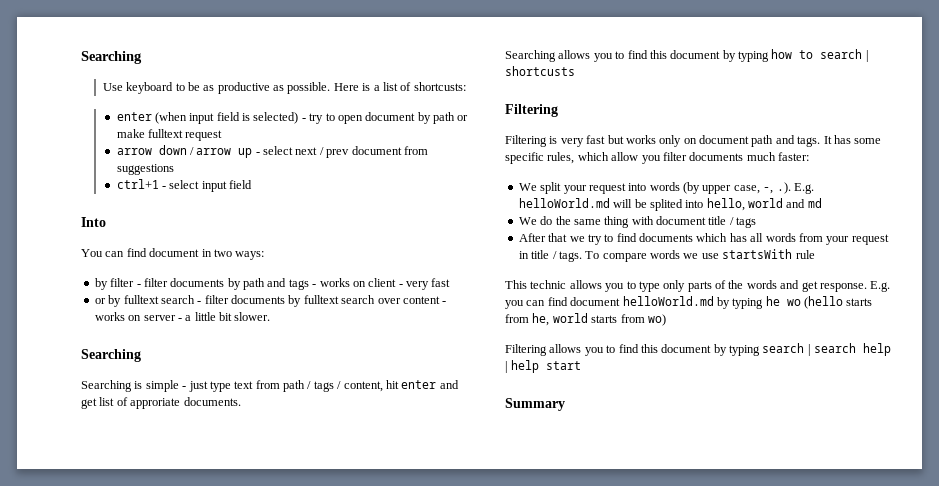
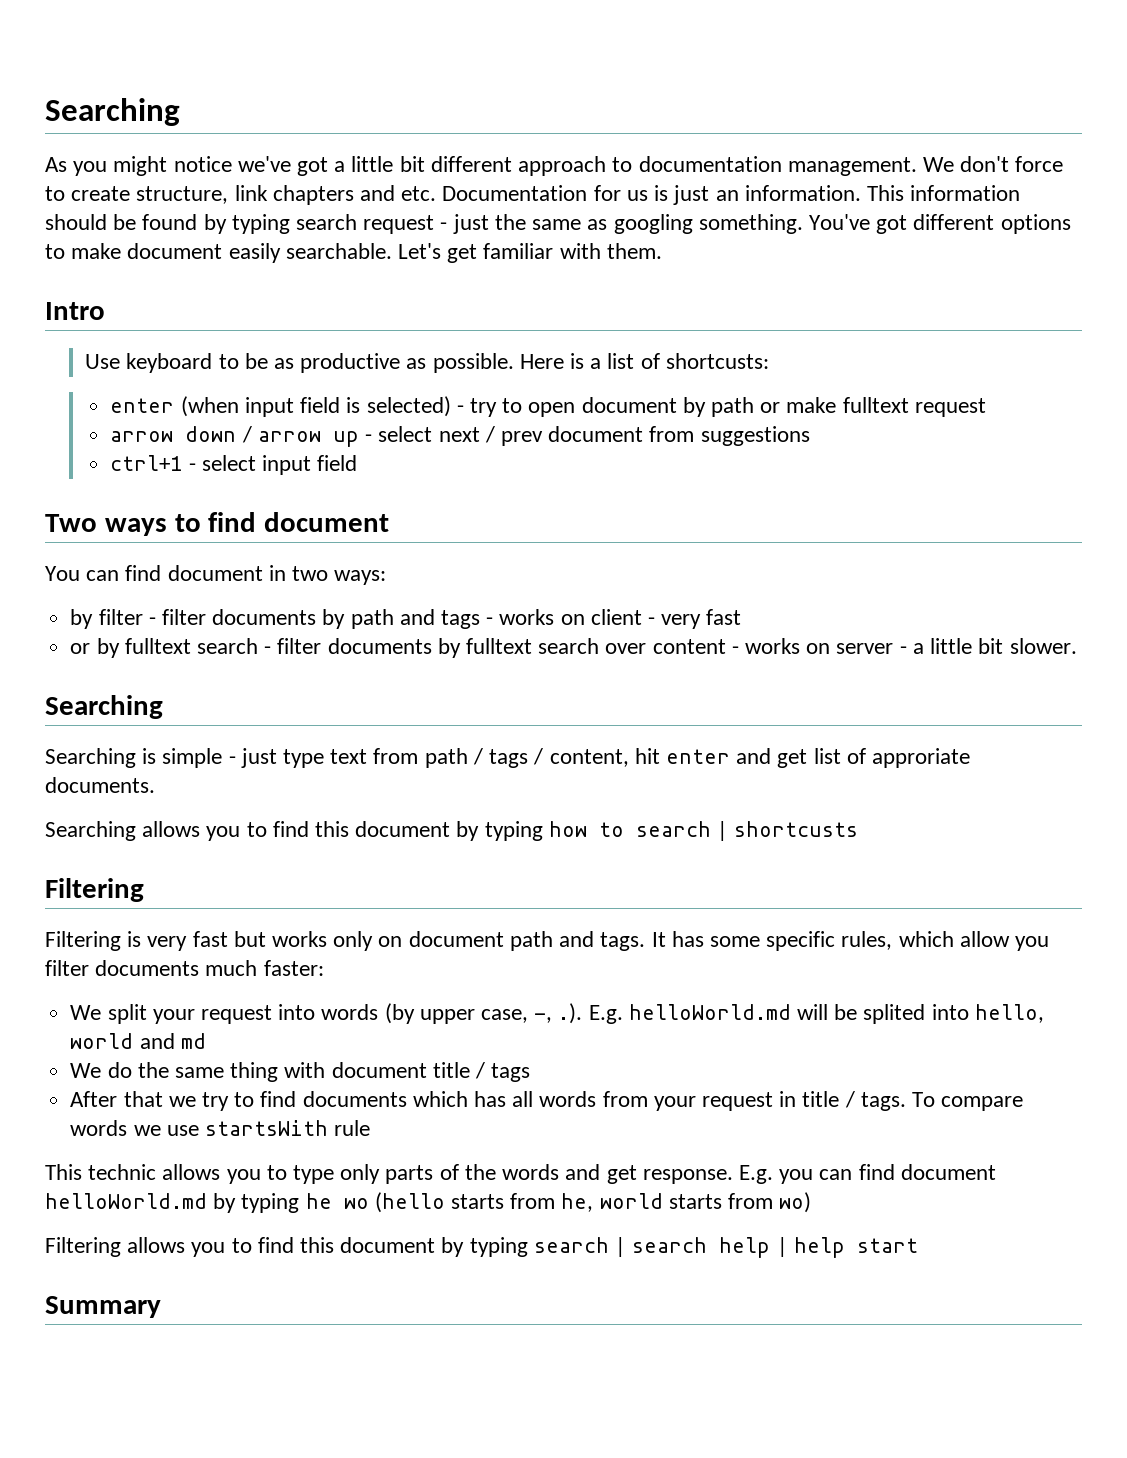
[81,51,142,64] Searching -> [45,98,180,126] [45,156,1064,176] [45,185,1021,205] [45,214,1071,234] [45,243,662,263] [45,302,105,320] Searching // As you might notice we've got a little bit different approach to documentation management. We don't force to create structure, link chapters and etc. Documentation for us is just an information. This information should be found by typing search request - just the same as googling something. You've got different options to make document easily searchable. Let's get familiar with them. // Intro
[81,217,106,227] Into -> [45,512,390,536] Two ways to find document

